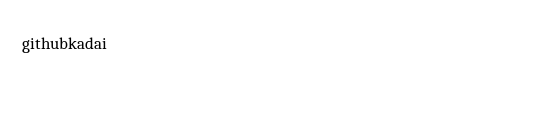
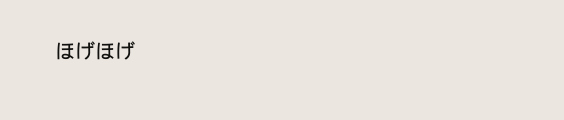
[22,37,107,53] githubkadai -> [55,41,135,60] ほげほげ

